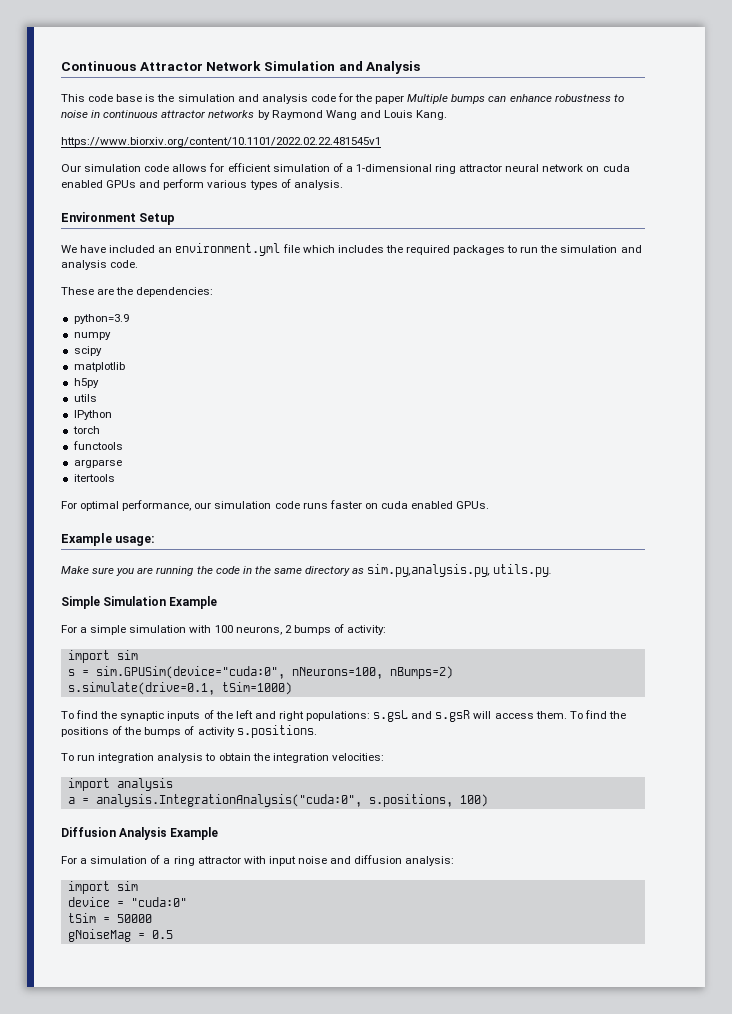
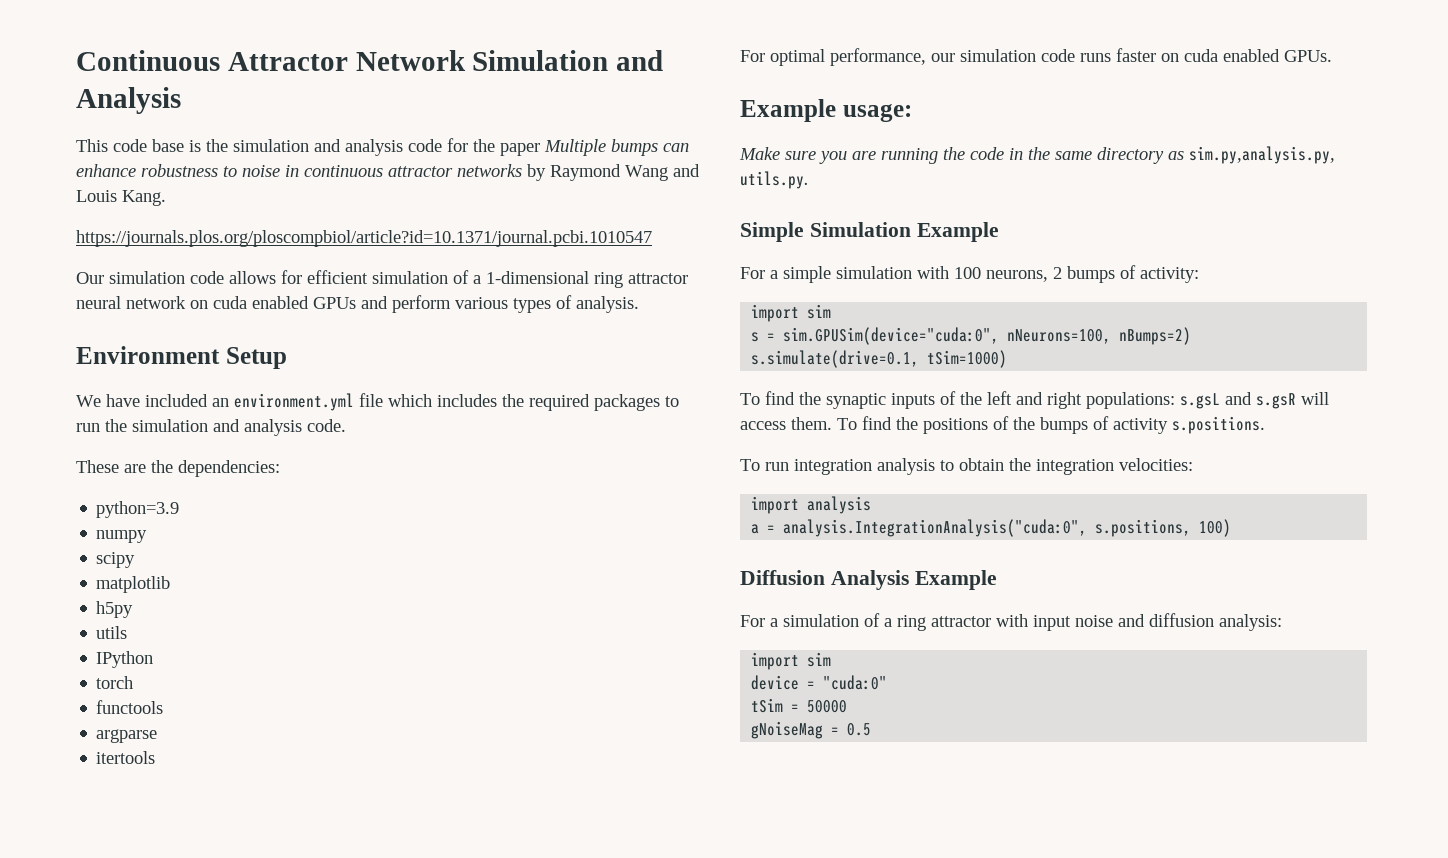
[61,137,381,147] https://www.biorxiv.org/content/10.1101/2022.02.22.481545v1 -> [76,230,652,247] https://journals.plos.org/ploscompbiol/article?id=10.1371/journal.pcbi.1010547

